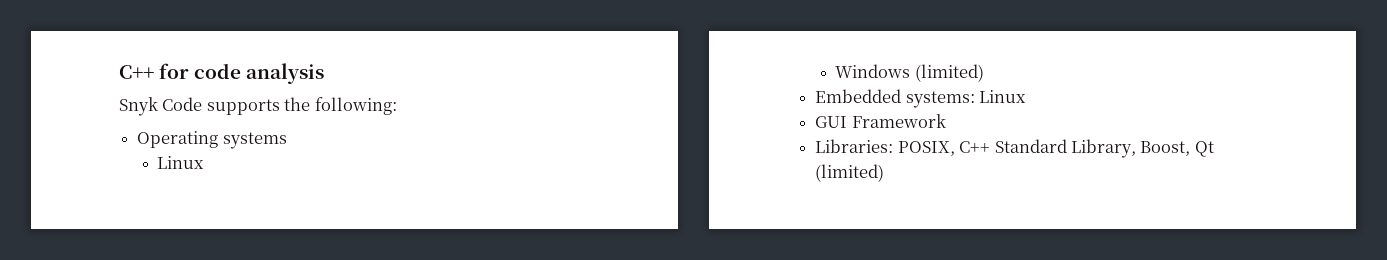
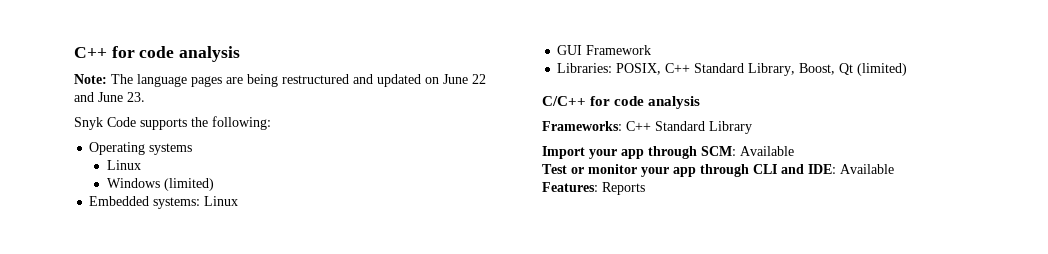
(325, 73) none -> [74,74,486,87] [74,92,145,102] // Note: The language pages are being restructured and updated on June 22 and June 23.
(885, 173) none -> [542,96,701,109] [542,121,752,134] [542,146,794,159] [542,164,894,177] [542,182,645,195] // C/C++ for code analysis // Frameworks: C++ Standard Library // Import your app through SCM: Available // Test or monitor your app through CLI and IDE: Available // Features: Reports

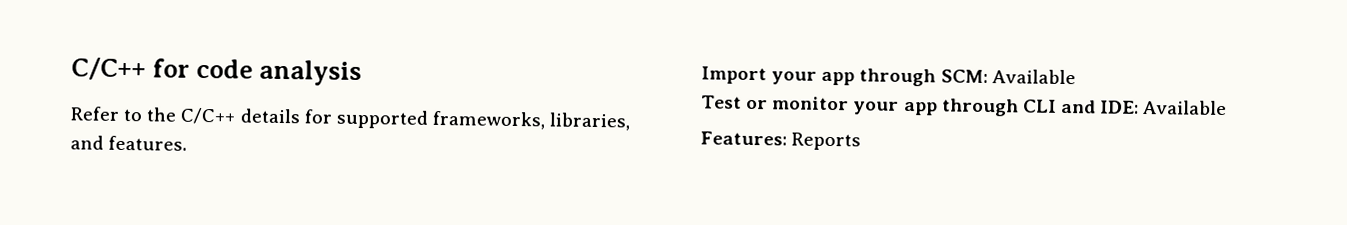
[74,46,241,62] [74,74,486,87] [74,92,145,102] [74,116,271,130] [89,142,193,155] [106,160,141,170] [106,178,214,191] [89,196,239,209] [557,45,652,55] [557,63,908,76] [542,96,701,109] [542,121,752,134] C++ for code analysis // Note: The language pages are being restructured and updated on June 22 and June 23. // Snyk Code supports the following: // Operating systems // Linux // Windows (limited) // Embedded systems: Linux // GUI Framework // Libraries: POSIX, C++ Standard Library, Boost, Qt (limited) // C/C++ for code analysis // Frameworks: C++ Standard Library -> [71,57,363,87] [70,106,631,131] [70,135,188,151] C/C++ for code analysis // Refer to the C/C++ details for supported frameworks, libraries, and features.

